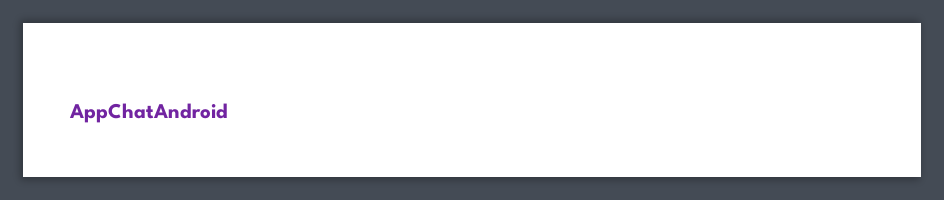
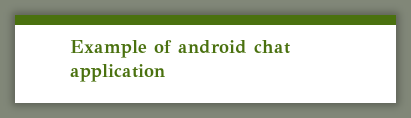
[69,103,228,123] AppChatAndroid -> [70,40,290,58] [70,64,165,82] Example of android chat application

